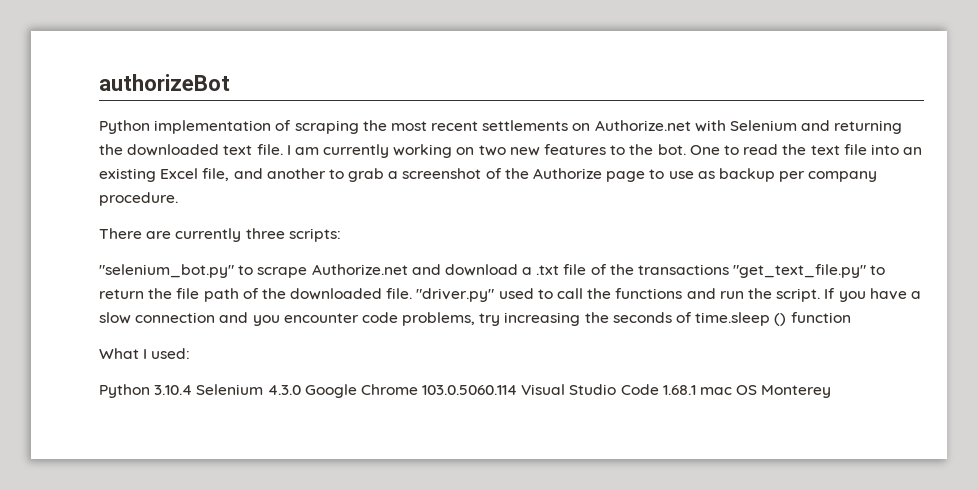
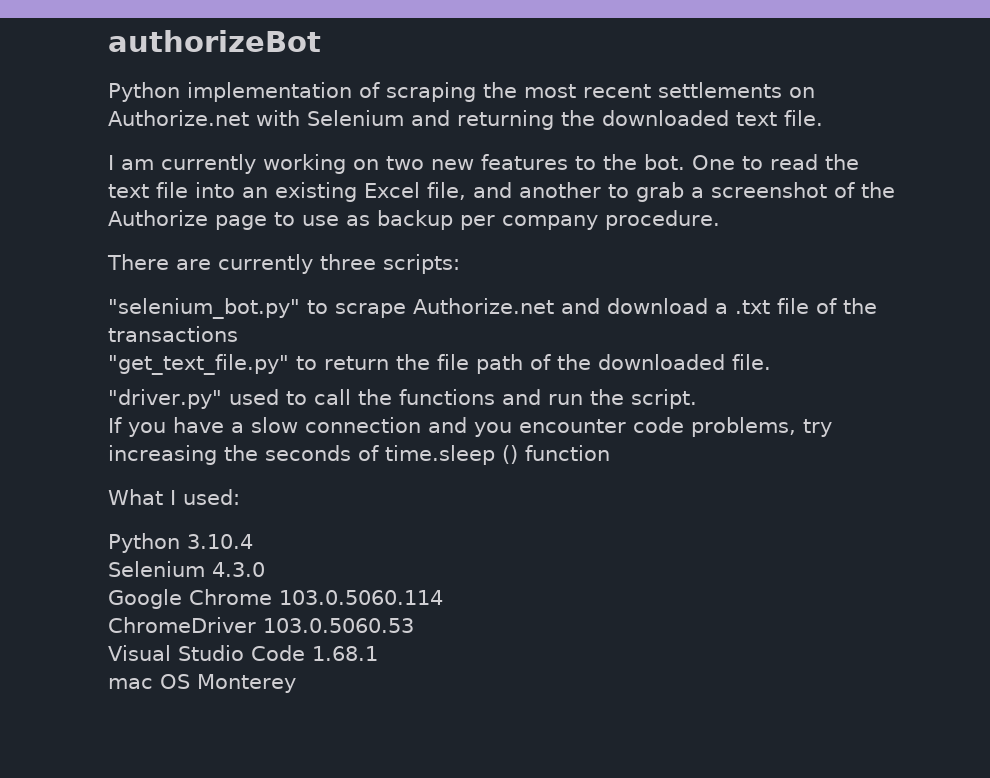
(283, 149) none -> (823, 118) //
(730, 269) none -> (238, 334) //
(413, 293) none -> (771, 362) //
(821, 295) none -> (697, 399) //
(193, 390) none -> (253, 541) //
(301, 390) none -> (265, 569) //
(518, 390) none -> [108,617,414,633] // ChromeDriver 103.0.5060.53 //
(696, 390) none -> (378, 653) //

